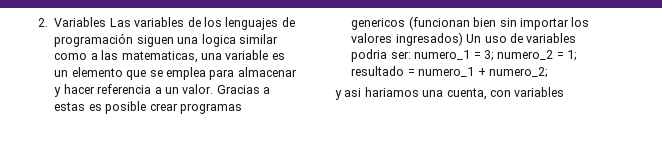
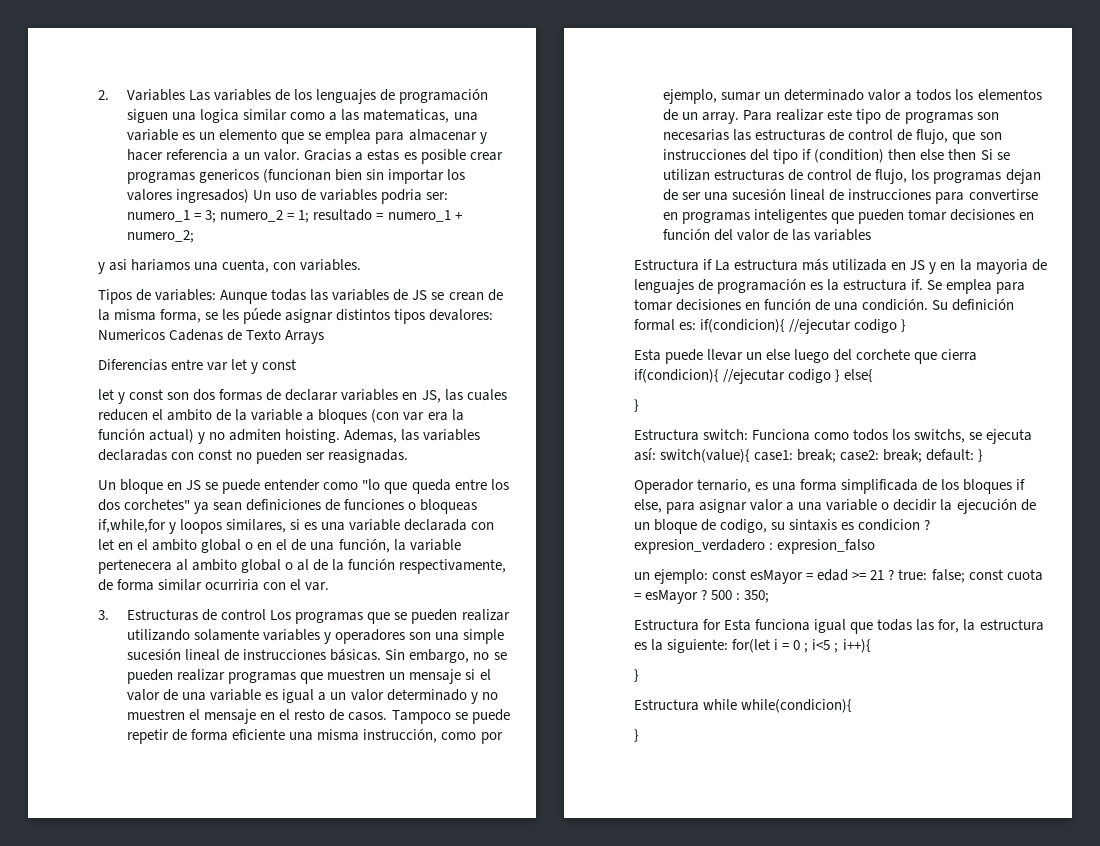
[514,87,565,97] variables -> [300,259,362,271] [98,289,503,304] [98,308,494,324] [98,329,325,344] [98,359,297,374] [98,389,507,404] [98,409,464,424] [98,428,481,444] [98,449,409,464] [98,479,509,494] [98,499,478,514] [98,519,495,534] [98,538,461,553] [98,558,507,574] [98,579,330,591] [98,609,510,624] [127,629,505,644] [127,648,507,663] [127,669,491,684] [127,689,498,704] [127,709,510,724] [127,728,503,744] [663,89,1042,104] [663,109,999,124] [663,129,1002,144] [663,149,1010,164] [663,169,1041,184] [663,188,1038,204] [663,209,1035,224] [663,228,872,241] [634,258,1047,274] [634,278,1026,294] [634,298,1015,311] [634,319,907,334] [634,349,978,364] [634,369,874,384] [634,399,639,412] [634,429,1033,444] [634,448,984,463] [634,479,1026,494] [634,498,1036,514] [634,519,931,534] [634,539,876,554] [634,569,1043,584] [634,589,770,604] [634,619,1044,634] [634,639,871,653] [634,669,639,682] [634,699,853,713] [634,729,639,742] variables. // Tipos de variables: Aunque todas las variables de JS se crean de la misma forma, se les púede asignar distintos tipos devalores: Numericos Cadenas de Texto Arrays // Diferencias entre var let y const // let y const son dos formas de declarar variables en JS, las cuales reducen el ambito de la variable a bloques (con var era la función actual) y no admiten hoisting. Ademas, las variables declaradas con const no pueden ser reasignadas. // Un bloque en JS se puede entender como "lo que queda entre los dos corchetes" ya sean definiciones de funciones o bloqueas if,while,for y loopos similares, si es una variable declarada con let en el ambito global o en el de una función, la variable pertenecera al ambito global o al de la función respectivamente, de forma similar ocurriria con el var. // 3. Estructuras de control Los programas que se pueden realizar utilizando solamente variables y operadores son una simple sucesión lineal de instrucciones básicas. Sin embargo, no se pueden realizar programas que muestren un mensaje si el valor de una variable es igual a un valor determinado y no muestren el mensaje en el resto de casos. Tampoco se puede repetir de forma eficiente una misma instrucción, como por ejemplo, sumar un determinado valor a todos los elementos de un array. Para realizar este tipo de programas son necesarias las estructuras de control de flujo, que son instrucciones del tipo if (condition) then else then Si se utilizan estructuras de control de flujo, los programas dejan de ser una sucesión lineal de instrucciones para convertirse en programas inteligentes que pueden tomar decisiones en función del valor de las variables // Estructura if La estructura más utilizada en JS y en la mayoria de lenguajes de programación es la estructura if. Se emplea para tomar decisiones en función de una condición. Su definición formal es: if(condicion){ //ejecutar codigo } // Esta puede llevar un else luego del corchete que cierra if(condicion){ //ejecutar codigo } else{ // } // Estructura switch: Funciona como todos los switchs, se ejecuta así: switch(value){ case1: break; case2: break; default: } // Operador ternario, es una forma simplificada de los bloques if else, para asignar valor a una variable o decidir la ejecución de un bloque de codigo, su sintaxis es condicion ? expresion_verdadero : expresion_falso // un ejemplo: const esMayor = edad >= 21 ? true: false; const cuota = esMayor ? 500 : 350; // Estructura for Esta funciona igual que todas las for, la estructura es la siguiente: for(let i = 0 ; i<5 ; i++){ // } // Estructura while while(condicion){ // }

